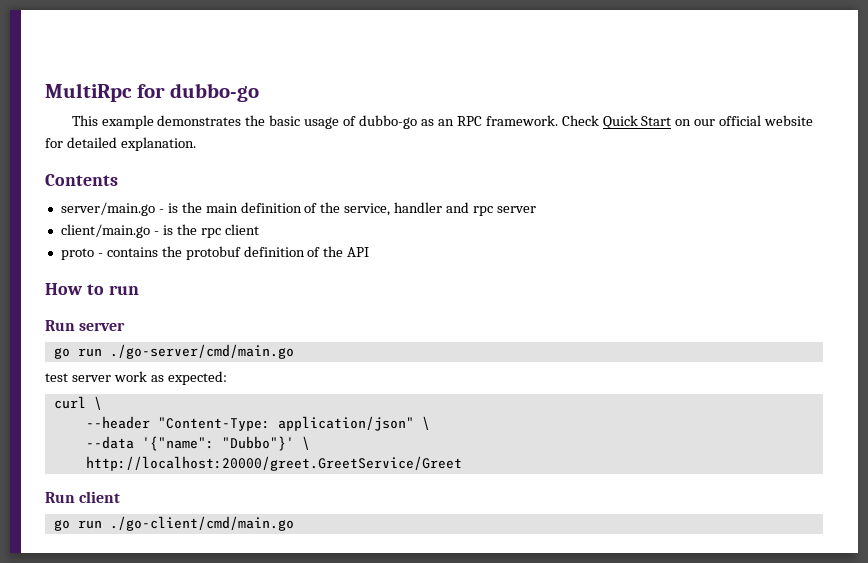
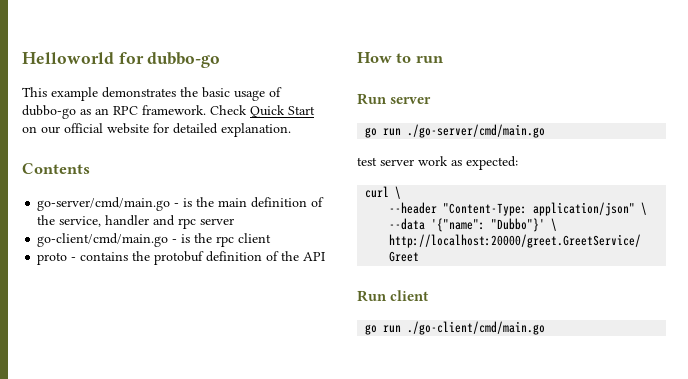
[45,83,132,102] MultiRpc -> [22,52,114,64] Helloworld
[60,202,155,216] server/main.go -> [37,197,171,211] go-server/cmd/main.go
[60,224,150,238] client/main.go -> [37,233,169,247] go-client/cmd/main.go

